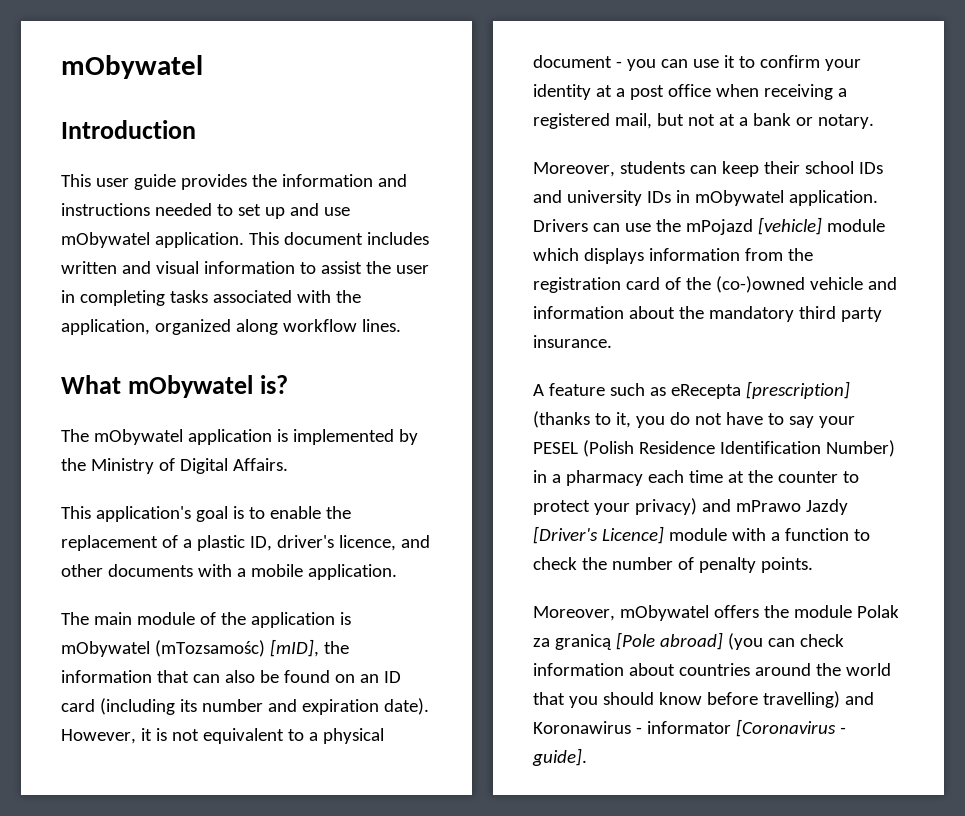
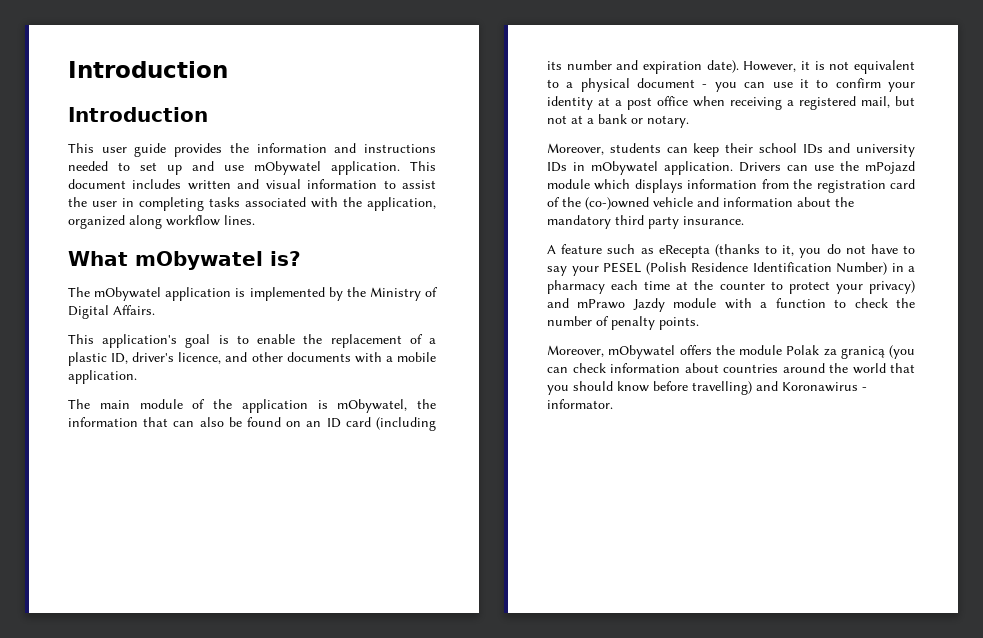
[61,55,203,79] mObywatel -> [68,61,228,78] Introduction
[61,639,319,657] mObywatel (mTozsamośc) [mID], -> [337,399,408,413] mObywatel,
[757,217,822,235] [vehicle] -> (915, 167) none
[745,381,850,399] [prescription] -> (710, 251) none
[533,526,664,544] [Driver's Licence] -> (665, 305) none
[615,632,723,650] [Pole abroad] -> (885, 352) none
[646,719,846,737] [532,748,587,766] informator [Coronavirus - guide]. -> [547,399,613,409] informator.

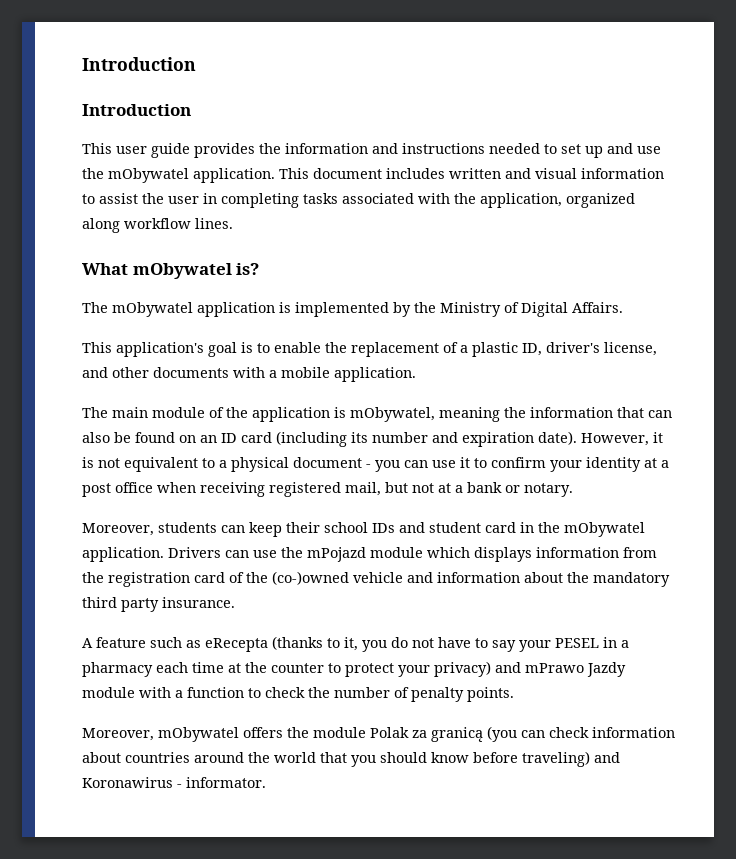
(244, 168) none -> [82,168,104,179] the
[178,352,222,364] licence, -> [604,342,657,356] license,
(408, 406) none -> [439,407,500,422] meaning
[787,100,794,106] a -> (265, 489) none
[856,144,915,157] [547,162,585,172] university IDs in -> [429,522,560,533] student card in the
[645,262,887,275] (Polish Residence Identification Number) -> (599, 643) none
[692,381,752,395] travelling) -> [522,751,590,767] traveling)

